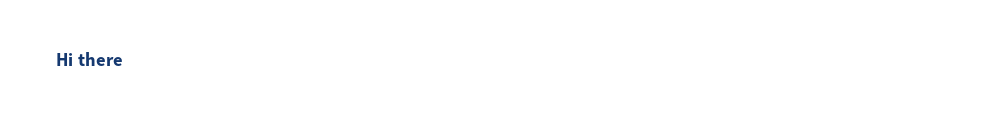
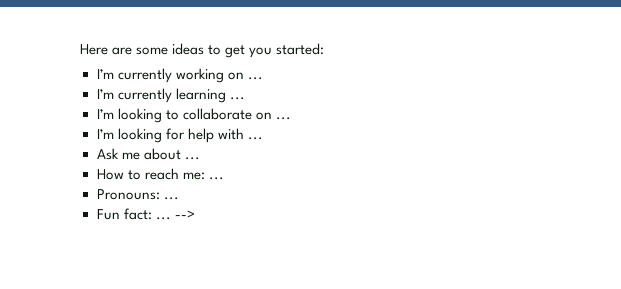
[56,52,123,66] Hi there -> [80,43,325,58] [96,68,263,83] [96,88,245,103] [96,108,291,123] [96,128,263,143] [96,148,200,160] [96,168,224,180] [96,189,179,200] [96,208,195,220] Here are some ideas to get you started: // I’m currently working on ... // I’m currently learning ... // I’m looking to collaborate on ... // I’m looking for help with ... // Ask me about ... // How to reach me: ... // Pronouns: ... // Fun fact: ... -->

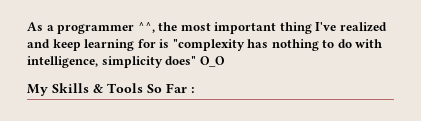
[80,43,325,58] [96,68,263,83] [96,88,245,103] [96,108,291,123] [96,128,263,143] [96,148,200,160] [96,168,224,180] [96,189,179,200] [96,208,195,220] Here are some ideas to get you started: // I’m currently working on ... // I’m currently learning ... // I’m looking to collaborate on ... // I’m looking for help with ... // Ask me about ... // How to reach me: ... // Pronouns: ... // Fun fact: ... --> -> [27,22,387,34] [27,39,383,51] [27,56,225,68] [27,83,195,96] As a programmer ^^, the most important thing I've realized and keep learning for is "complexity has nothing to do with intelligence, simplicity does" O_O // My Skills & Tools So Far :

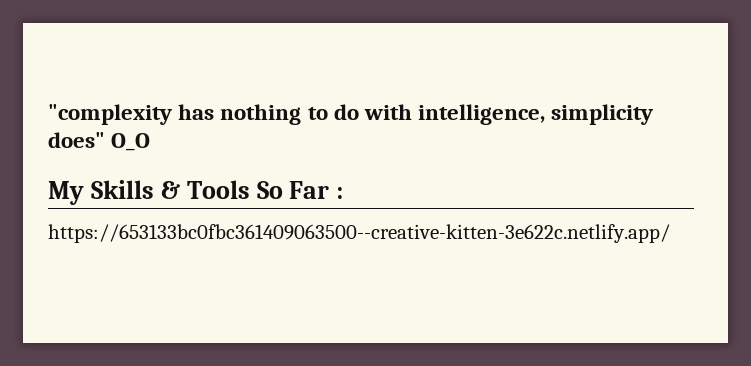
[27,22,387,34] [27,39,170,51] As a programmer ^^, the most important thing I've realized and keep learning for is -> (48, 114) none
(195, 90) none -> [48,224,670,243] // https://653133bc0fbc361409063500--creative-kitten-3e622c.netlify.app/

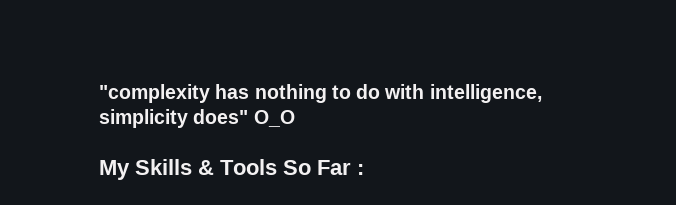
[48,224,670,243] // https://653133bc0fbc361409063500--creative-kitten-3e622c.netlify.app/ -> (364, 169) none

